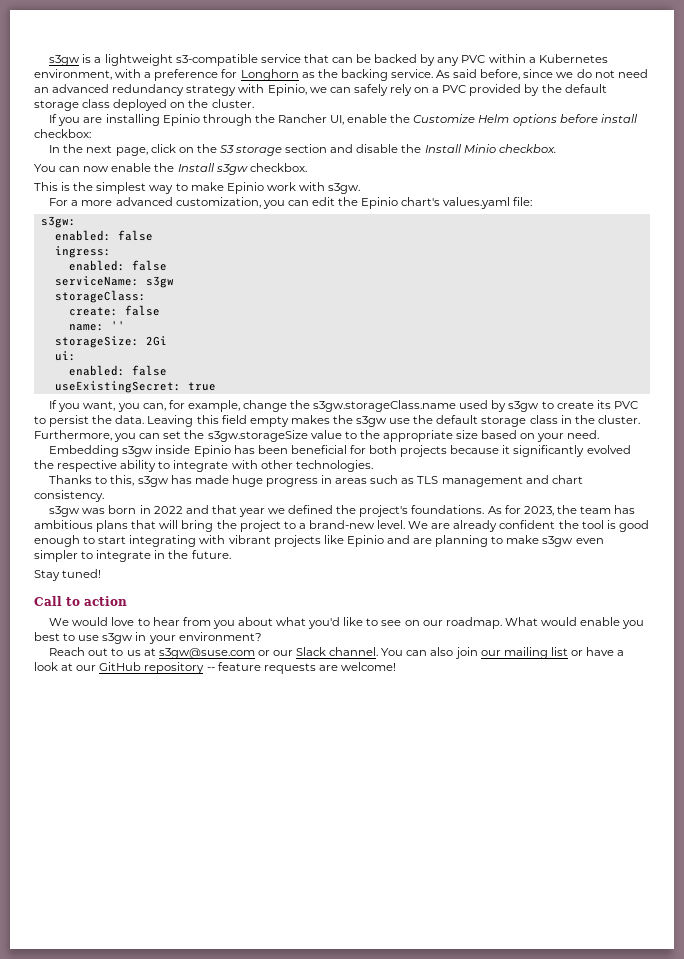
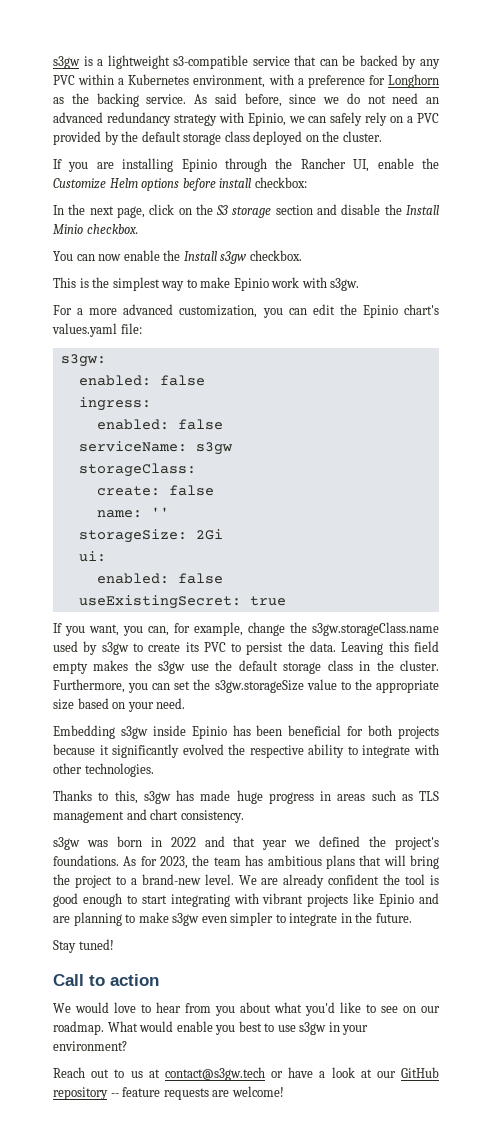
[158,647,568,659] s3gw@suse.com or our Slack channel. You can also join our mailing list -> [164,1067,265,1081] contact@s3gw.tech

